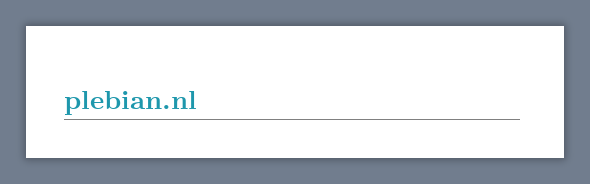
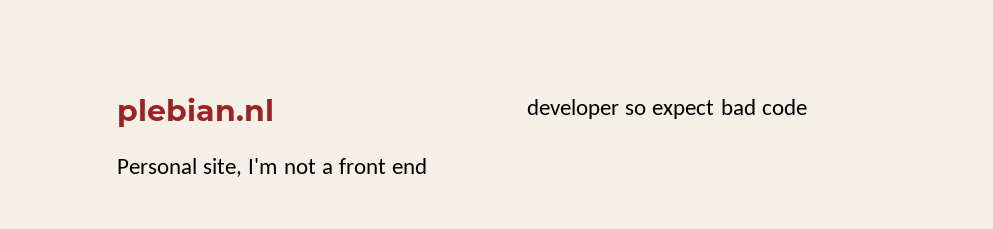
(197, 103) none -> [117,158,428,177] [527,99,807,119] // Personal site, I'm not a front end developer so expect bad code

